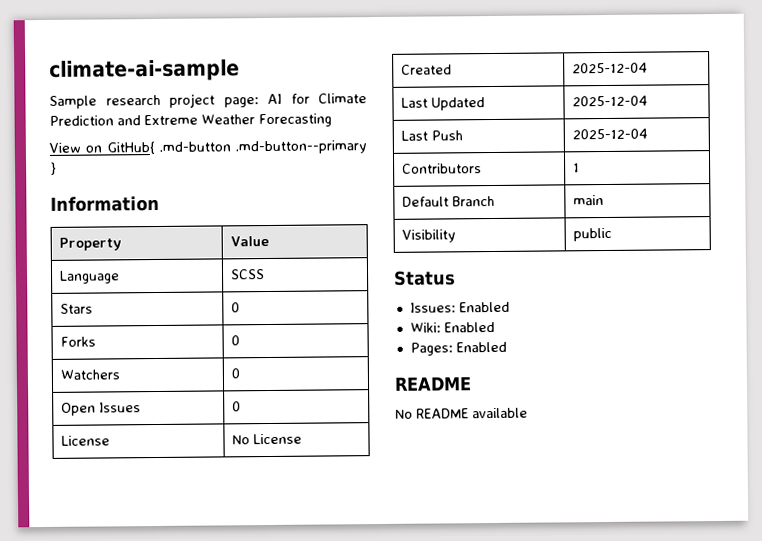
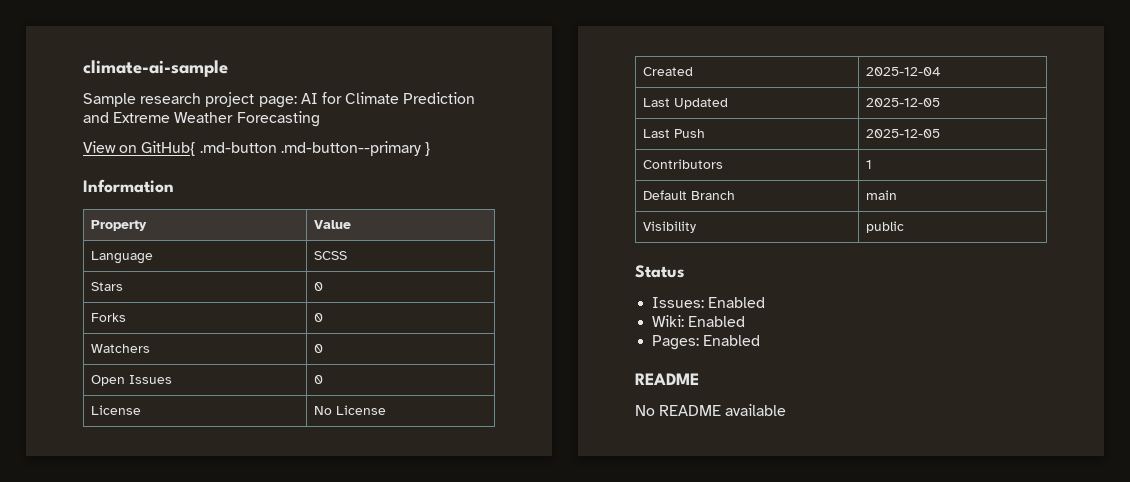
[572,95,649,107] 2025-12-04 -> [866,98,941,107] 2025-12-05
[572,128,649,140] 2025-12-04 -> [866,129,941,138] 2025-12-05

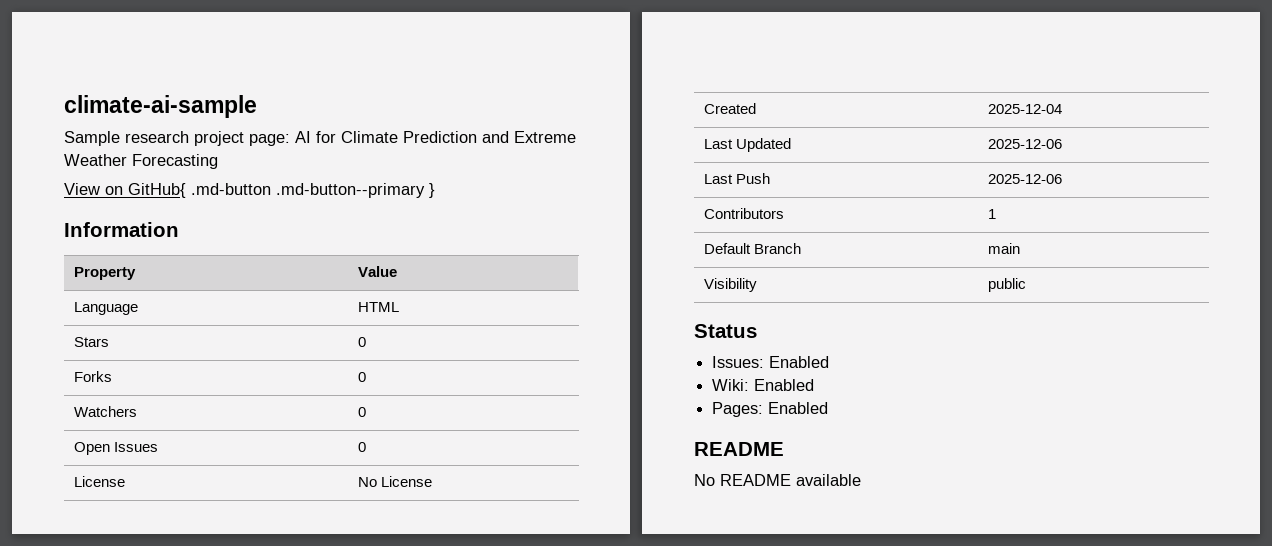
[314,251,348,260] SCSS -> [358,302,400,312] HTML
[866,98,941,107] 2025-12-05 -> [988,139,1063,149] 2025-12-06
[866,129,941,138] 2025-12-05 -> [988,174,1063,184] 2025-12-06

